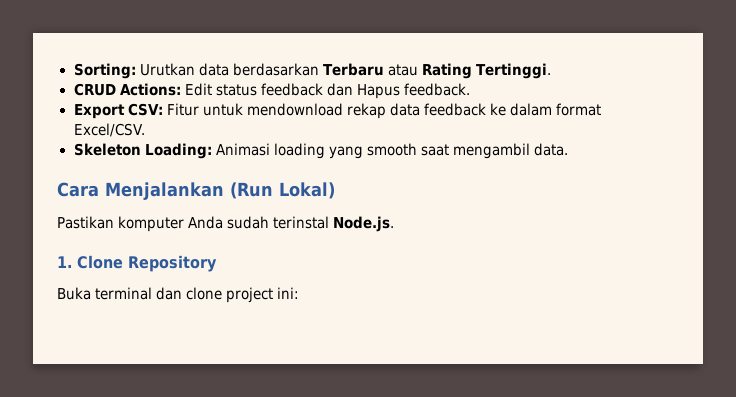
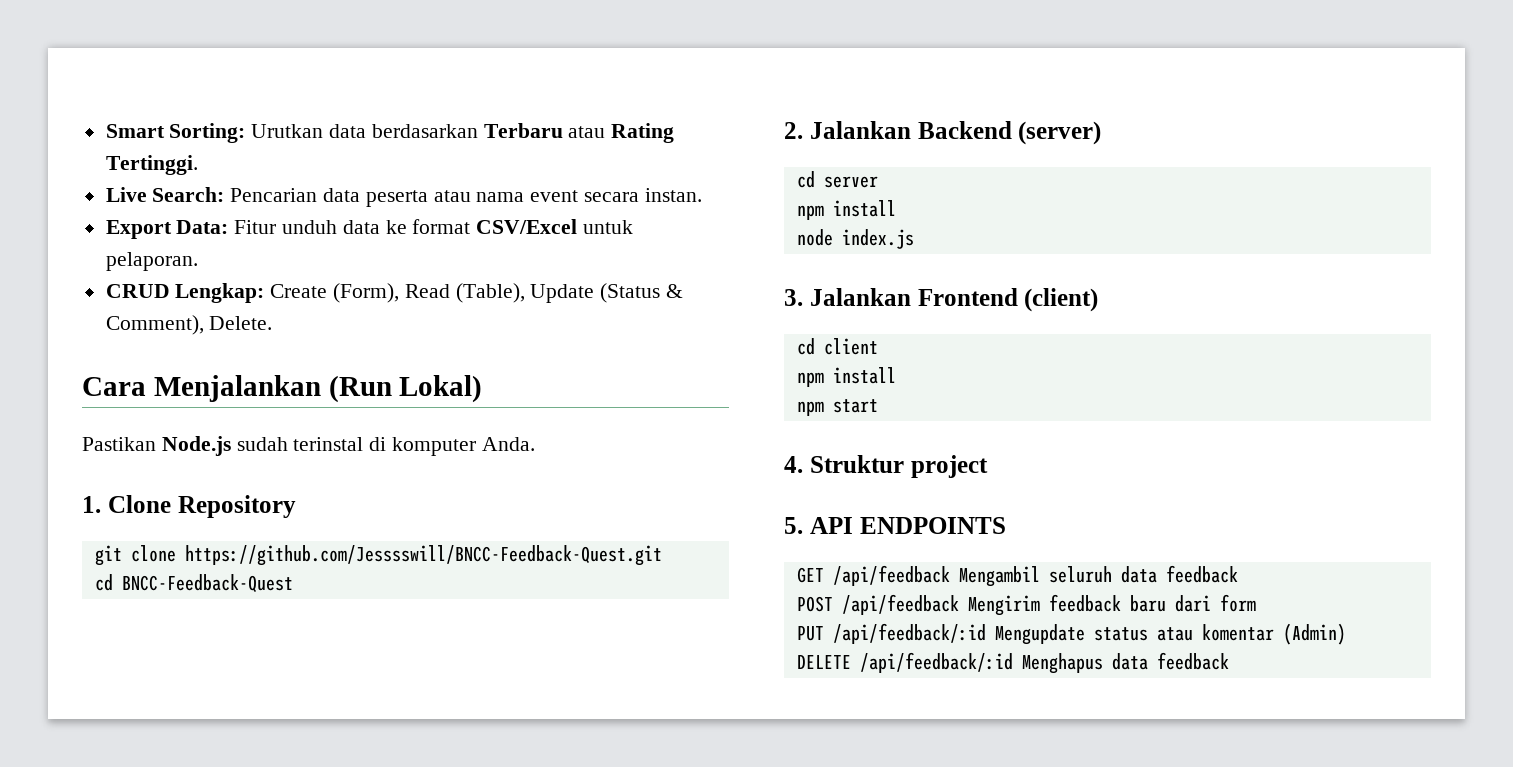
(73, 71) none -> [105,124,165,138] Smart
[73,83,470,99] [73,103,601,119] [73,123,146,137] [73,143,568,159] CRUD Actions: Edit status feedback dan Hapus feedback. // Export CSV: Fitur untuk mendownload rekap data feedback ke dalam format Excel/CSV. // Skeleton Loading: Animasi loading yang smooth saat mengambil data. -> [105,187,702,207] [105,219,634,239] [105,252,198,271] [105,283,684,303] [105,315,273,335] Live Search: Pencarian data peserta atau nama event secara instan. // Export Data: Fitur unduh data ke format CSV/Excel untuk pelaporan. // CRUD Lengkap: Create (Form), Read (Table), Update (Status & Comment), Delete.
[118,216,395,232] [57,255,217,272] [57,287,300,303] komputer Anda sudah terinstal Node.js. // 1. Clone Repository // Buka terminal dan clone project ini: -> [161,436,535,456] [82,495,296,518] [94,545,662,566] [94,574,293,593] [784,121,1102,145] [796,171,878,188] [796,200,896,220] [796,229,914,249] [784,288,1099,312] [796,338,878,355] [796,367,896,387] [796,399,878,416] [784,455,988,478] [784,517,1006,534] [796,565,1238,587] [796,594,1256,616] [796,623,1346,645] [796,652,1229,674] Node.js sudah terinstal di komputer Anda. // 1. Clone Repository // git clone https://github.com/Jesssswill/BNCC-Feedback-Quest.git // cd BNCC-Feedback-Quest // 2. Jalankan Backend (server) // cd server // npm install // node index.js // 3. Jalankan Frontend (client) // cd client // npm install // npm start // 4. Struktur project // 5. API ENDPOINTS // GET /api/feedback Mengambil seluruh data feedback // POST /api/feedback Mengirim feedback baru dari form // PUT /api/feedback/:id Mengupdate status atau komentar (Admin) // DELETE /api/feedback/:id Menghapus data feedback

